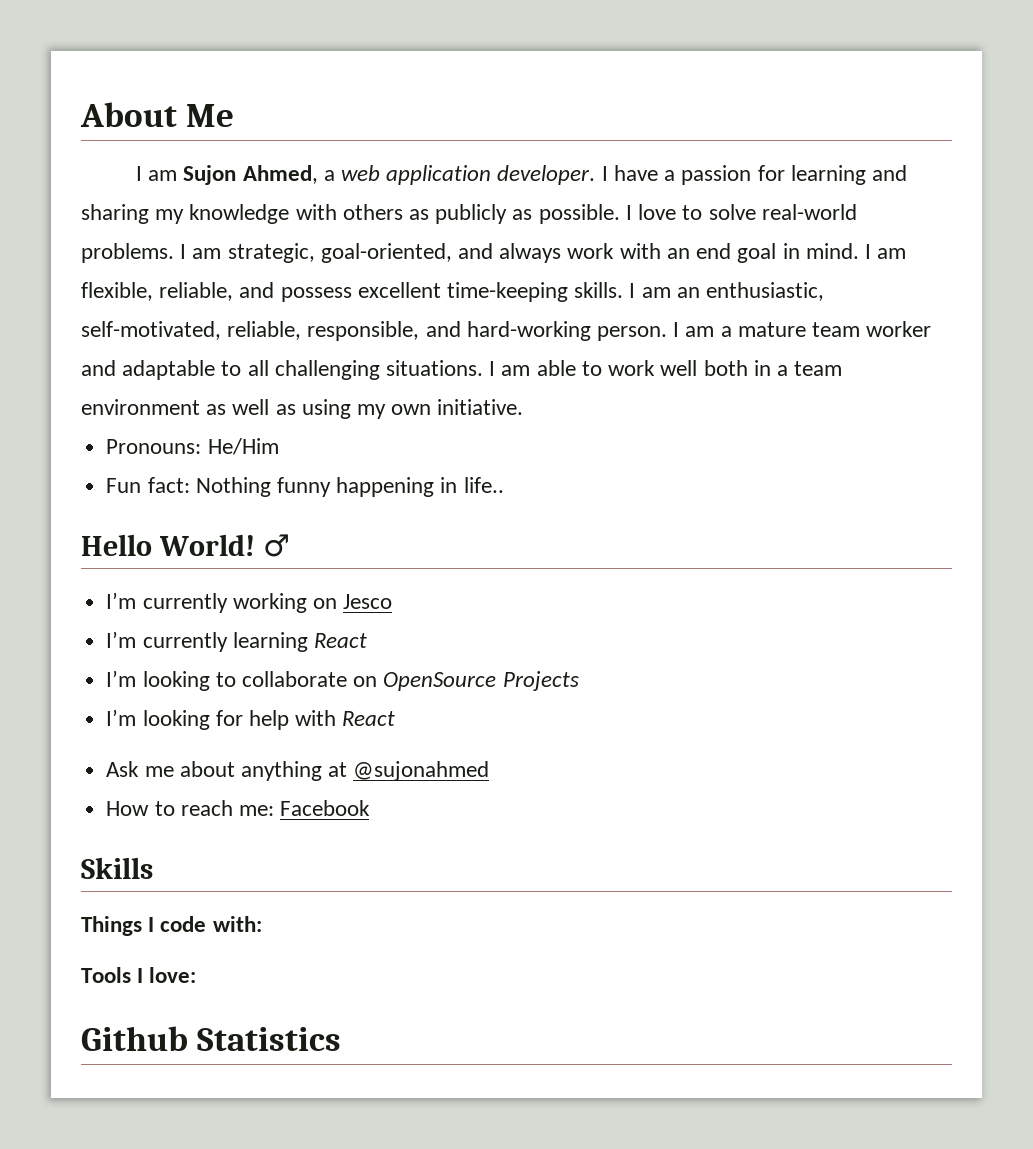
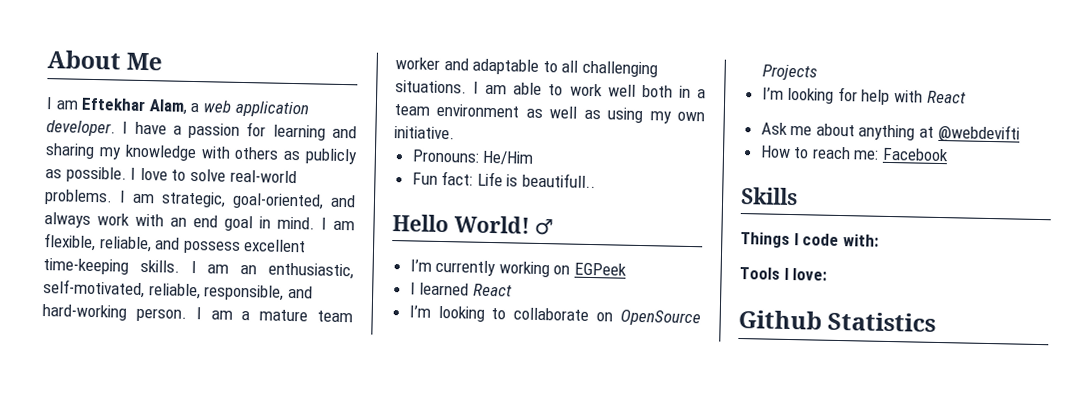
[183,165,318,185] Sujon Ahmed, -> [81,97,187,115] Eftekhar Alam,
[195,477,504,497] Nothing funny happening in life.. -> [476,171,597,189] Life is beautifull..
[343,594,393,609] [106,631,308,652] Jesco // I’m currently learning -> [574,262,628,276] [409,282,470,296] EGPeek // I learned
[353,761,490,781] @sujonahmed -> [937,123,1020,143] @webdevifti

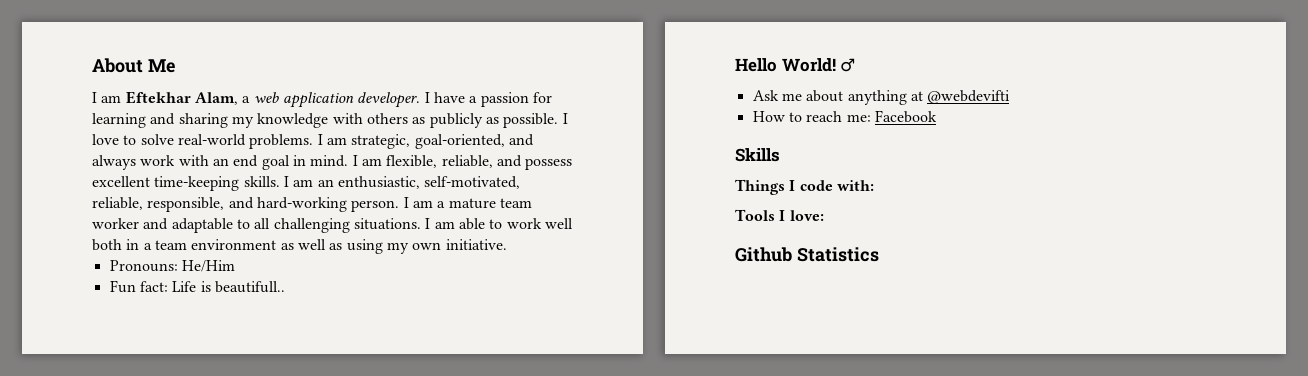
[409,259,628,278] [409,282,512,297] [408,305,701,327] [761,64,818,81] [761,86,966,105] // I’m currently working on EGPeek // I learned React // I’m looking to collaborate on OpenSource Projects // I’m looking for help with React -> (856, 65) none

